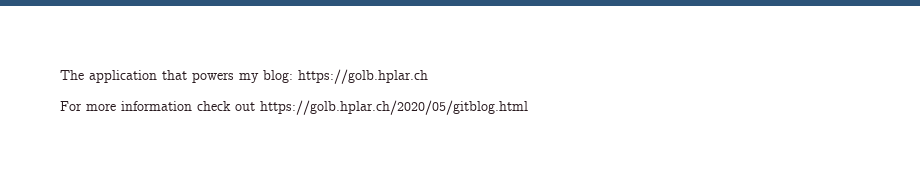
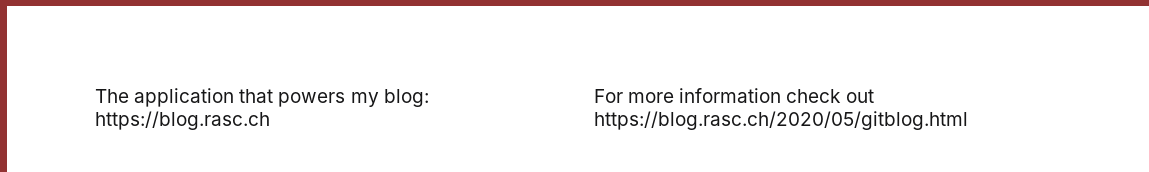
[298,69,428,84] https://golb.hplar.ch -> [95,111,270,130] https://blog.rasc.ch
[260,100,528,115] https://golb.hplar.ch/2020/05/gitblog.html -> [594,111,968,130] https://blog.rasc.ch/2020/05/gitblog.html

